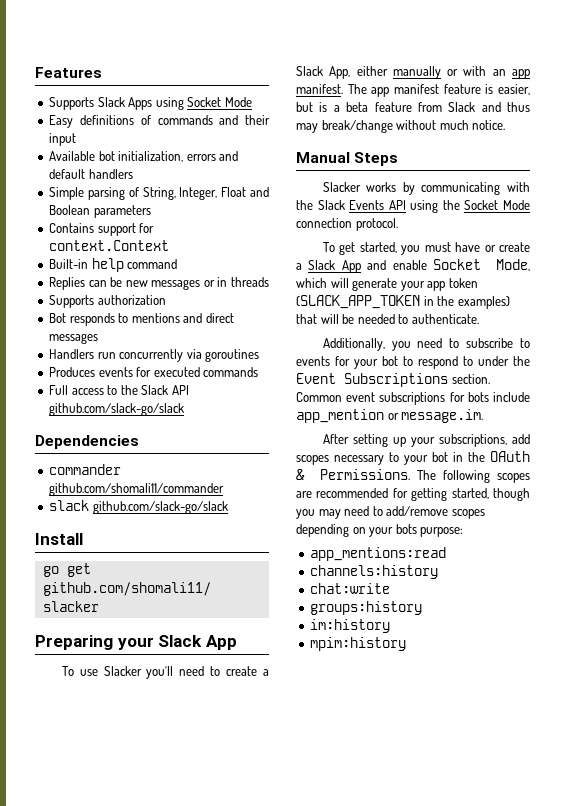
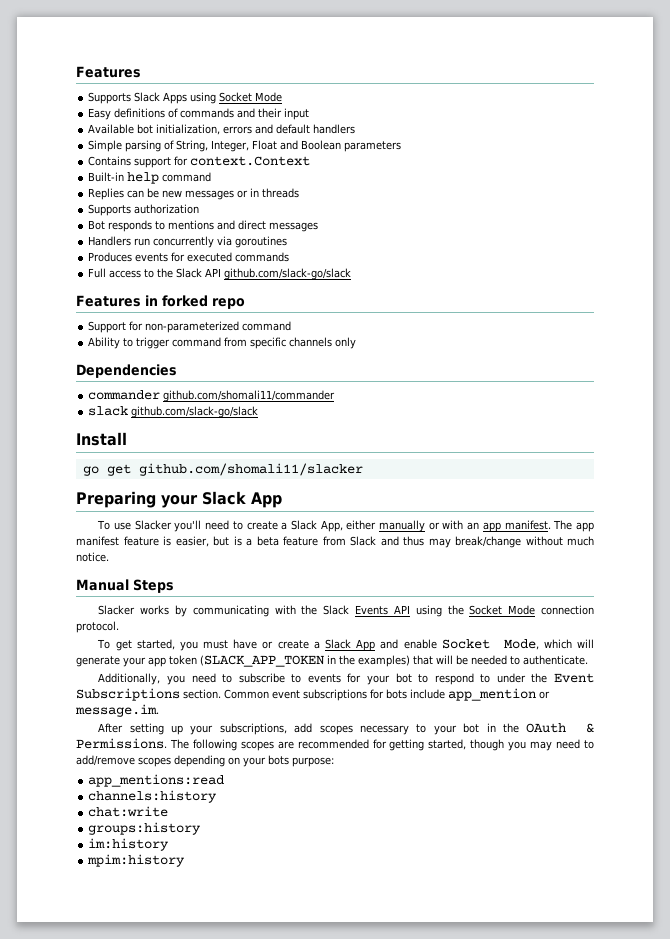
(185, 409) none -> [76,295,245,309] [88,321,292,333] [88,337,357,349] // Features in forked repo // Support for non-parameterized command // Ability to trigger command from specific channels only

